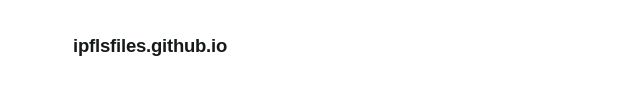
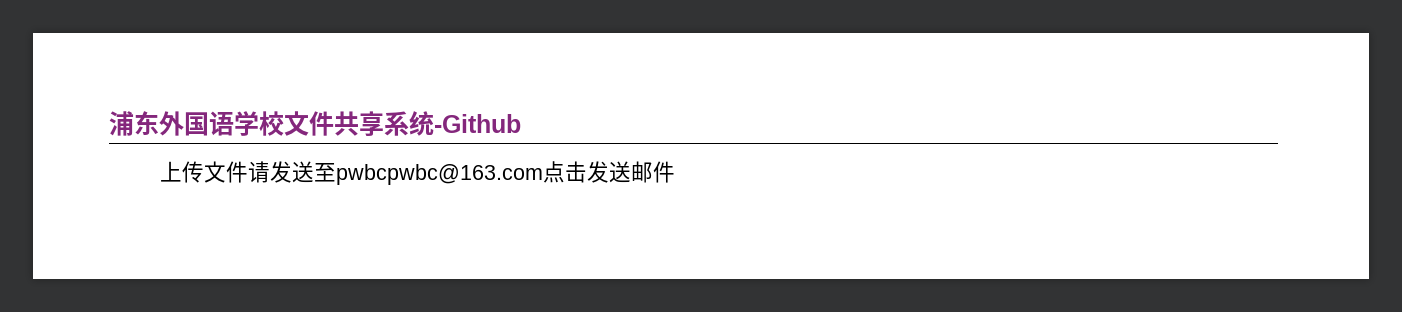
[73,39,227,56] ipflsfiles.github.io -> [109,111,521,136] [160,161,676,185] 浦东外国语学校文件共享系统-Github // 上传文件请发送至pwbcpwbc@163.com点击发送邮件

